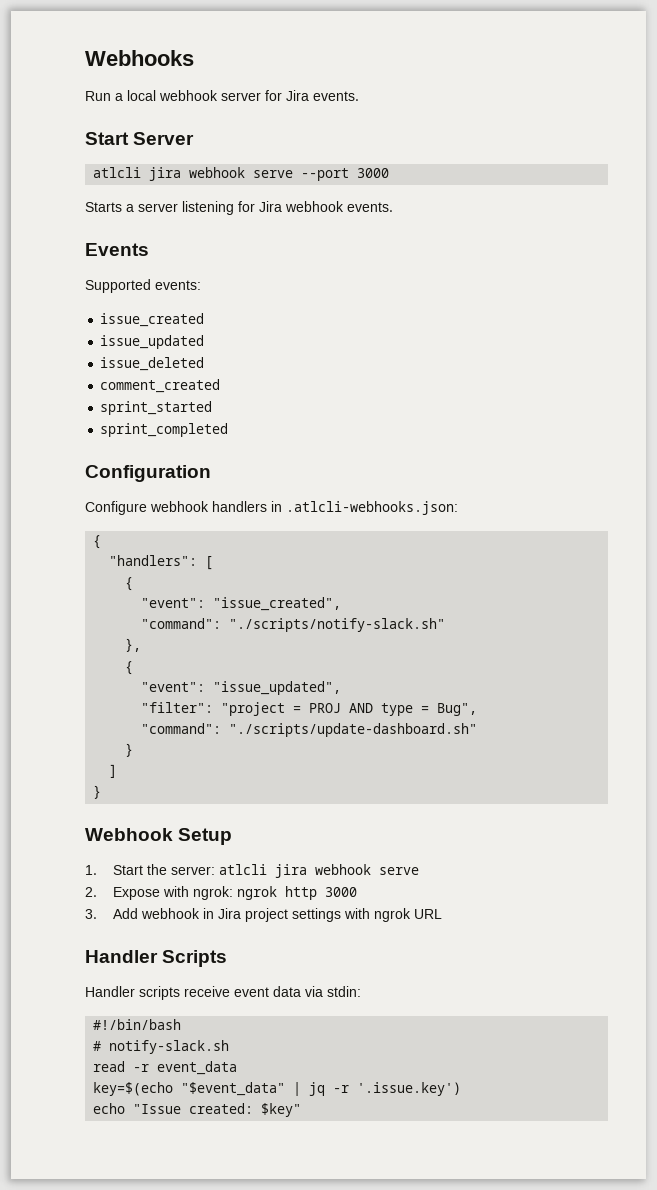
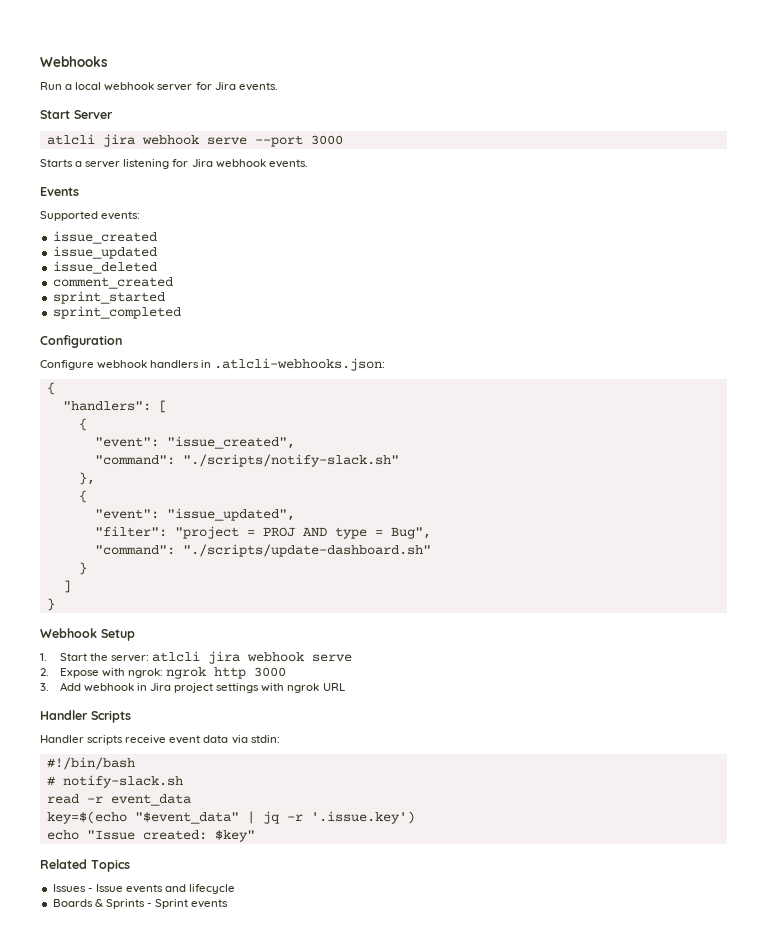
(302, 1110) none -> [40,859,130,872] [52,884,236,894] [52,899,229,909] // Related Topics // Issues - Issue events and lifecycle // Boards & Sprints - Sprint events

